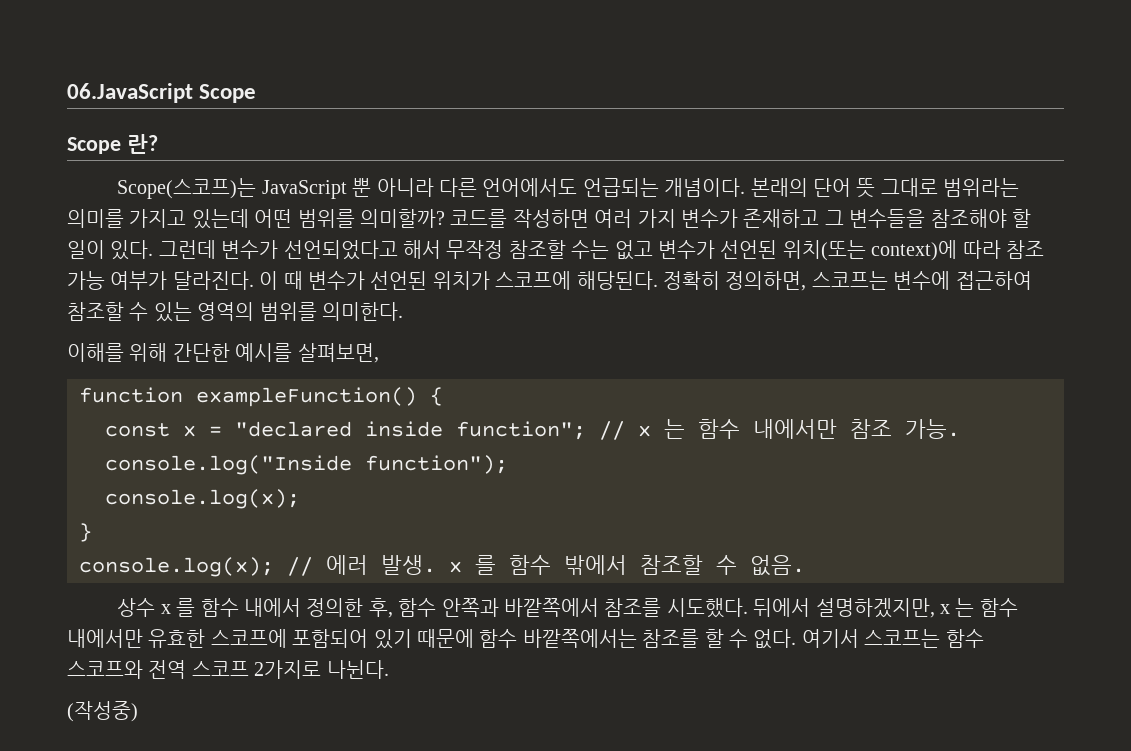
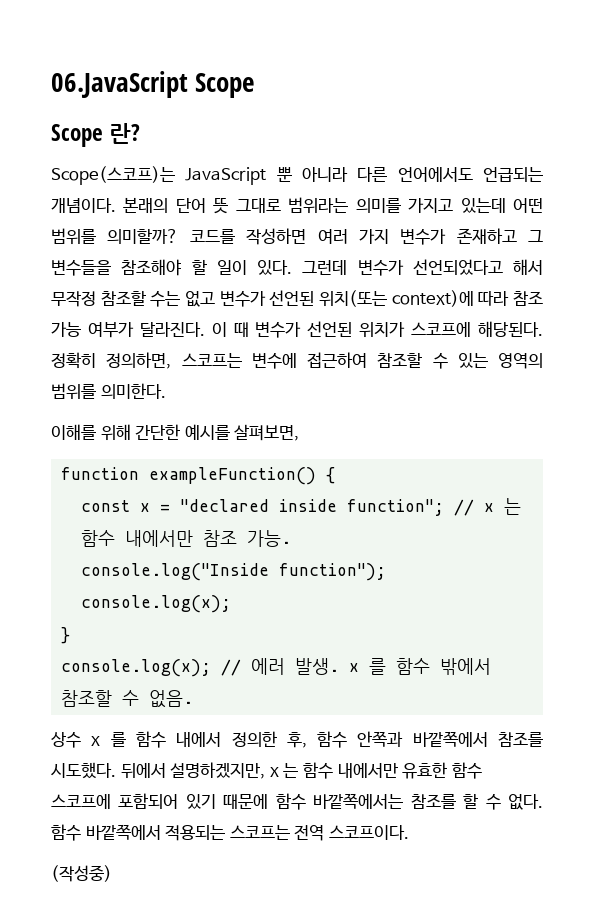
(206, 638) none -> [451,762,482,779] 함수
[801,629,984,648] [67,660,389,679] 여기서 스코프는 함수 스코프와 전역 스코프 2가지로 나뉜다. -> [51,824,409,841] 함수 바깥쪽에서 적용되는 스코프는 전역 스코프이다.

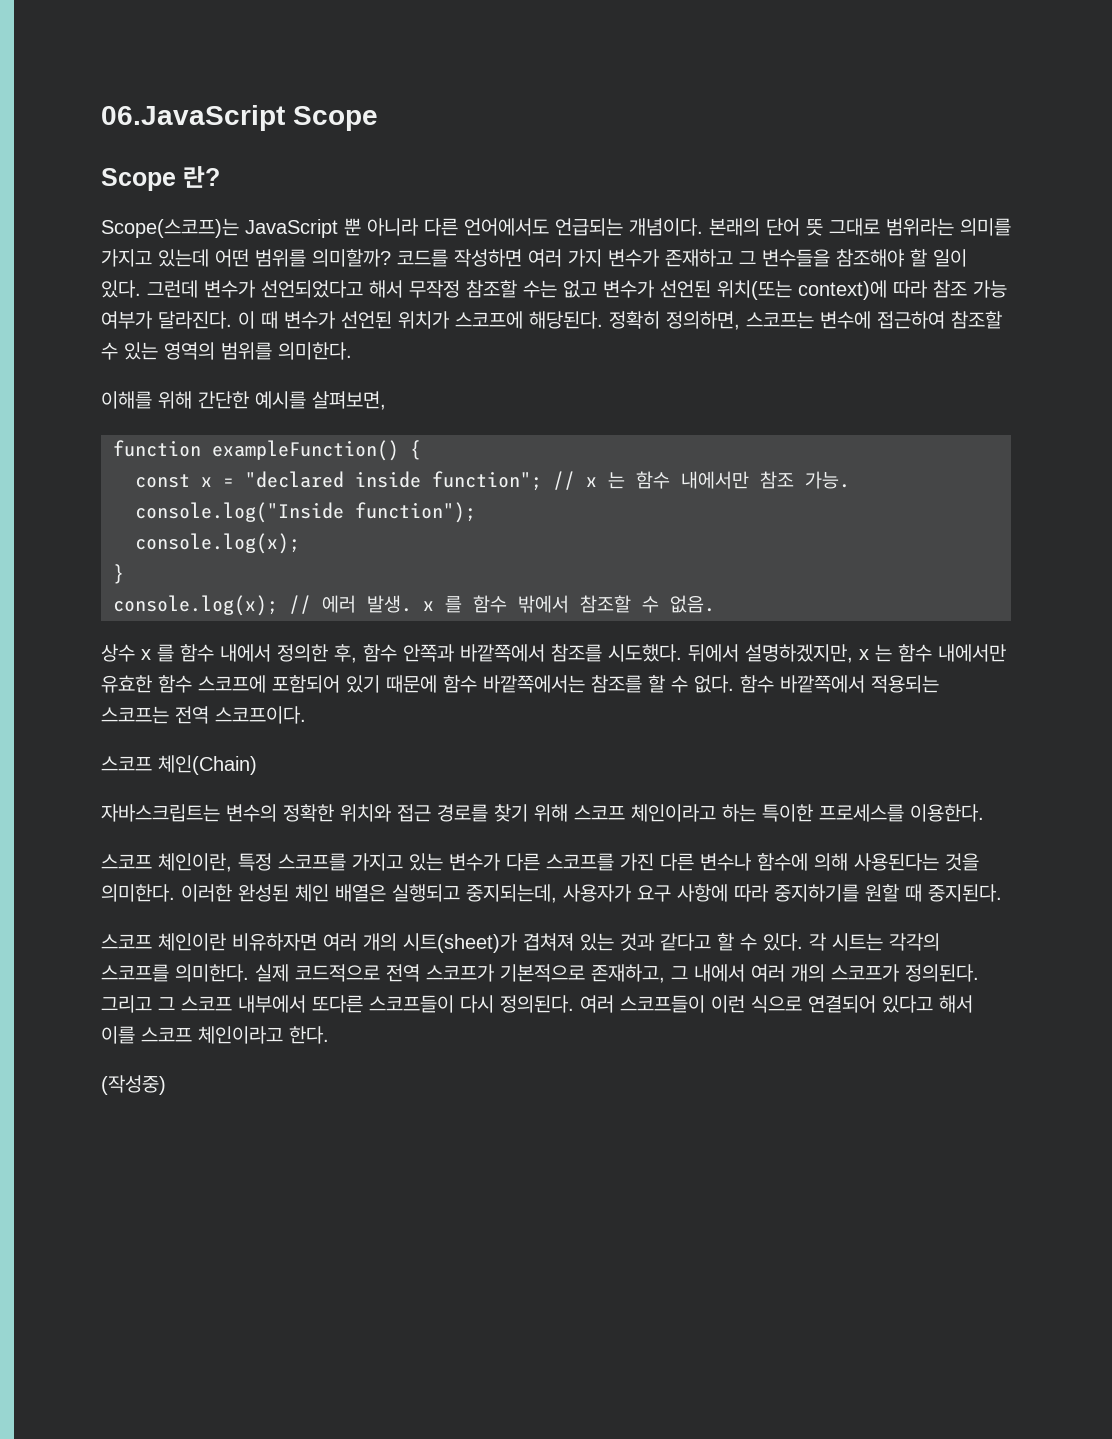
(409, 832) none -> [101,755,257,775] [101,804,984,822] [101,853,979,872] [101,884,1002,903] [101,933,940,953] [101,964,979,983] [101,995,973,1013] [101,1026,329,1044] // 스코프 체인(Chain) // 자바스크립트는 변수의 정확한 위치와 접근 경로를 찾기 위해 스코프 체인이라고 하는 특이한 프로세스를 이용한다. // 스코프 체인이란, 특정 스코프를 가지고 있는 변수가 다른 스코프를 가진 다른 변수나 함수에 의해 사용된다는 것을 의미한다. 이러한 완성된 체인 배열은 실행되고 중지되는데, 사용자가 요구 사항에 따라 중지하기를 원할 때 중지된다. // 스코프 체인이란 비유하자면 여러 개의 시트(sheet)가 겹쳐져 있는 것과 같다고 할 수 있다. 각 시트는 각각의 스코프를 의미한다. 실제 코드적으로 전역 스코프가 기본적으로 존재하고, 그 내에서 여러 개의 스코프가 정의된다. 그리고 그 스코프 내부에서 또다른 스코프들이 다시 정의된다. 여러 스코프들이 이런 식으로 연결되어 있다고 해서 이를 스코프 체인이라고 한다.

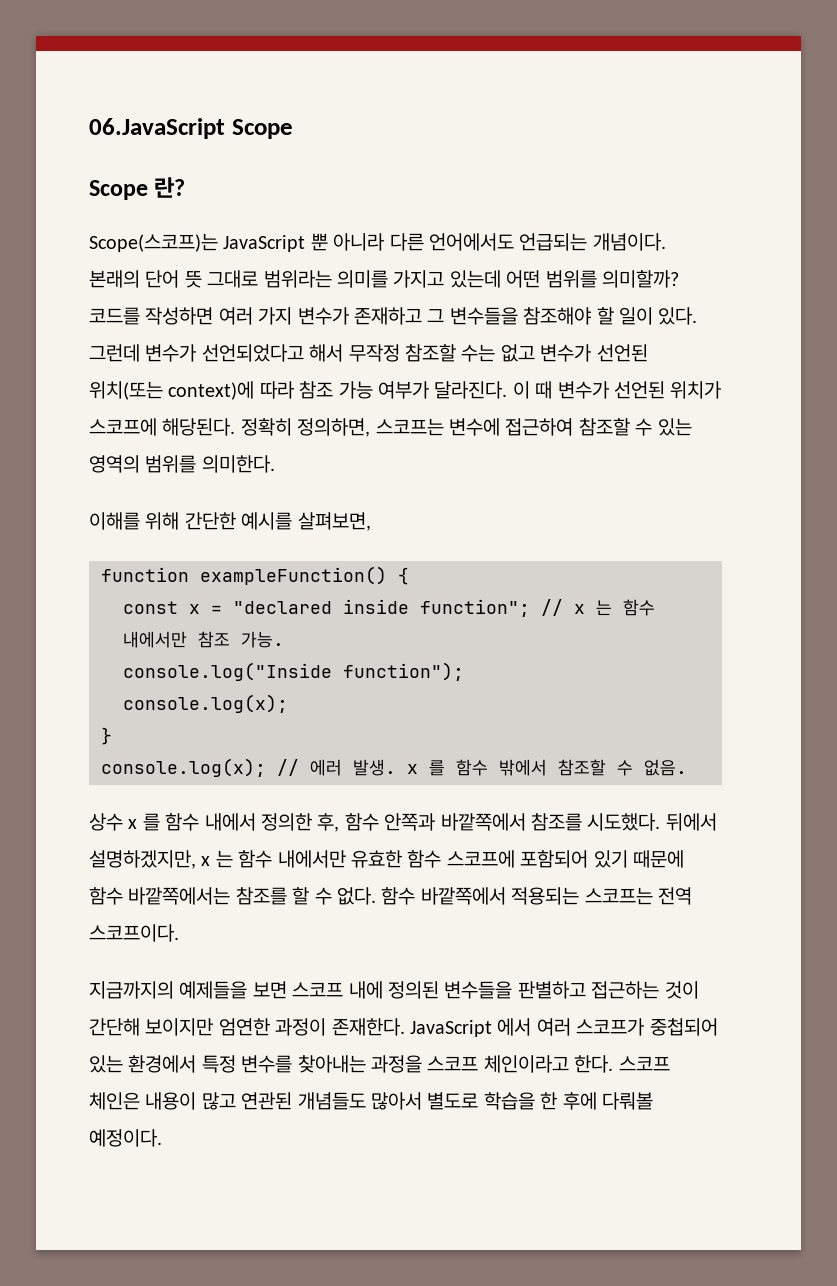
[101,755,257,775] [101,804,984,822] [101,853,979,872] [101,884,1002,903] [101,933,940,953] [101,964,979,983] [101,995,973,1013] [101,1026,329,1044] [101,1075,166,1095] 스코프 체인(Chain) // 자바스크립트는 변수의 정확한 위치와 접근 경로를 찾기 위해 스코프 체인이라고 하는 특이한 프로세스를 이용한다. // 스코프 체인이란, 특정 스코프를 가지고 있는 변수가 다른 스코프를 가진 다른 변수나 함수에 의해 사용된다는 것을 의미한다. 이러한 완성된 체인 배열은 실행되고 중지되는데, 사용자가 요구 사항에 따라 중지하기를 원할 때 중지된다. // 스코프 체인이란 비유하자면 여러 개의 시트(sheet)가 겹쳐져 있는 것과 같다고 할 수 있다. 각 시트는 각각의 스코프를 의미한다. 실제 코드적으로 전역 스코프가 기본적으로 존재하고, 그 내에서 여러 개의 스코프가 정의된다. 그리고 그 스코프 내부에서 또다른 스코프들이 다시 정의된다. 여러 스코프들이 이런 식으로 연결되어 있다고 해서 이를 스코프 체인이라고 한다. // (작성중) -> [89,981,699,999] [89,1018,718,1037] [89,1055,670,1073] [89,1092,653,1110] [89,1129,162,1147] 지금까지의 예제들을 보면 스코프 내에 정의된 변수들을 판별하고 접근하는 것이 간단해 보이지만 엄연한 과정이 존재한다. JavaScript 에서 여러 스코프가 중첩되어 있는 환경에서 특정 변수를 찾아내는 과정을 스코프 체인이라고 한다. 스코프 체인은 내용이 많고 연관된 개념들도 많아서 별도로 학습을 한 후에 다뤄볼 예정이다.

